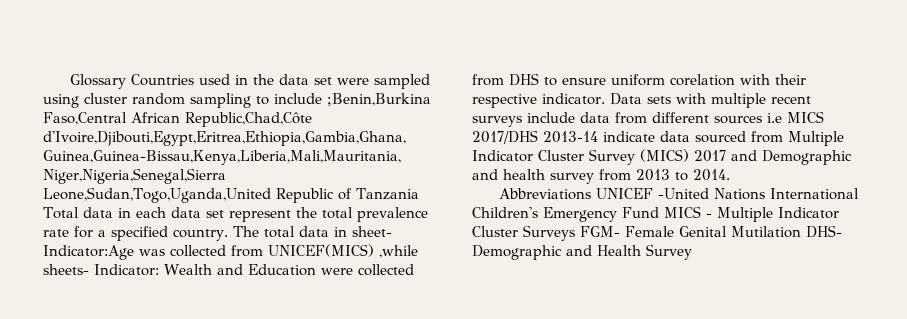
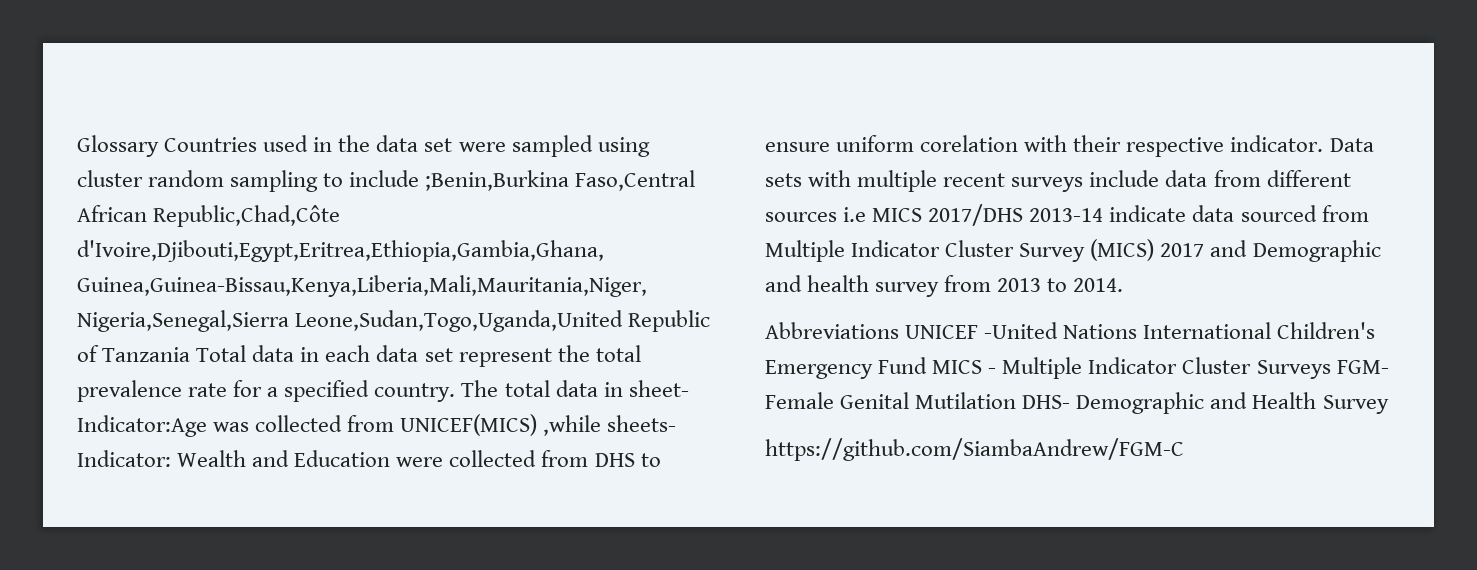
(692, 252) none -> [765,438,1184,461] // https://github.com/SiambaAndrew/FGM-C

